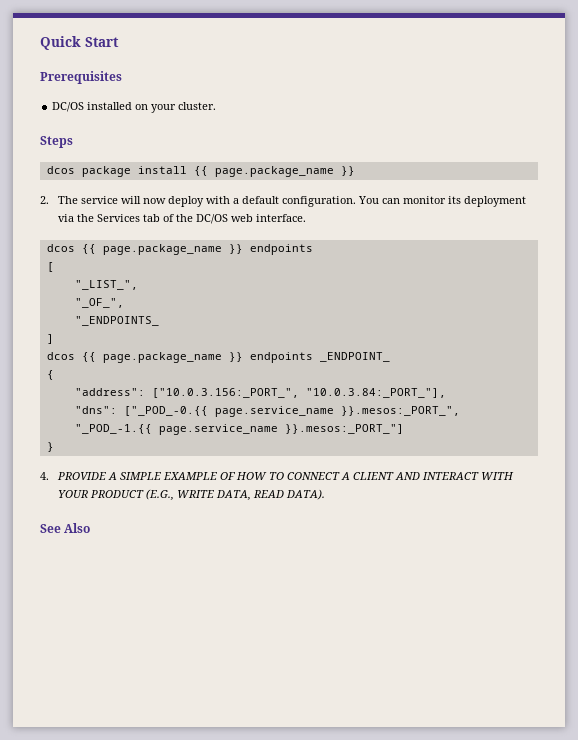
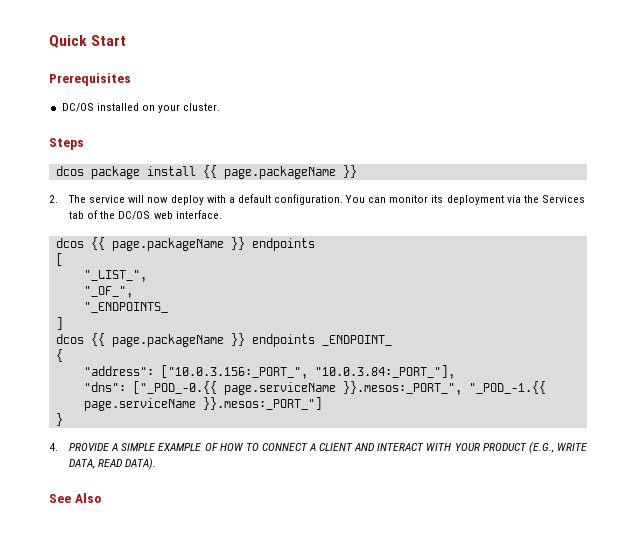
[214,166,334,177] page.package_name -> [223,166,336,179] page.packageName
[102,244,222,255] page.package_name -> [111,238,224,251] page.packageName
[102,352,222,363] page.package_name -> [111,334,224,347] page.packageName
[214,406,334,417] page.service_name -> [223,382,336,395] page.serviceName
[158,424,278,435] page.service_name -> [83,398,196,411] page.serviceName

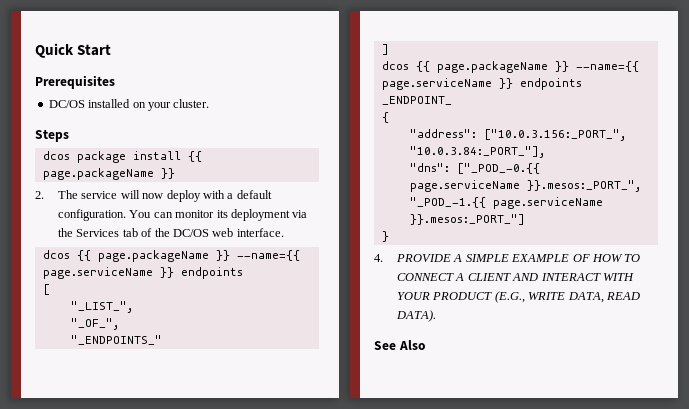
(245, 243) none -> [236,250,300,261] [42,267,174,279] --name={{ page.serviceName }}
[83,302,168,313] "_ENDPOINTS_ -> [70,335,162,345] "_ENDPOINTS_"
(245, 339) none -> [575,61,639,72] [381,78,513,90] --name={{ page.serviceName }}

